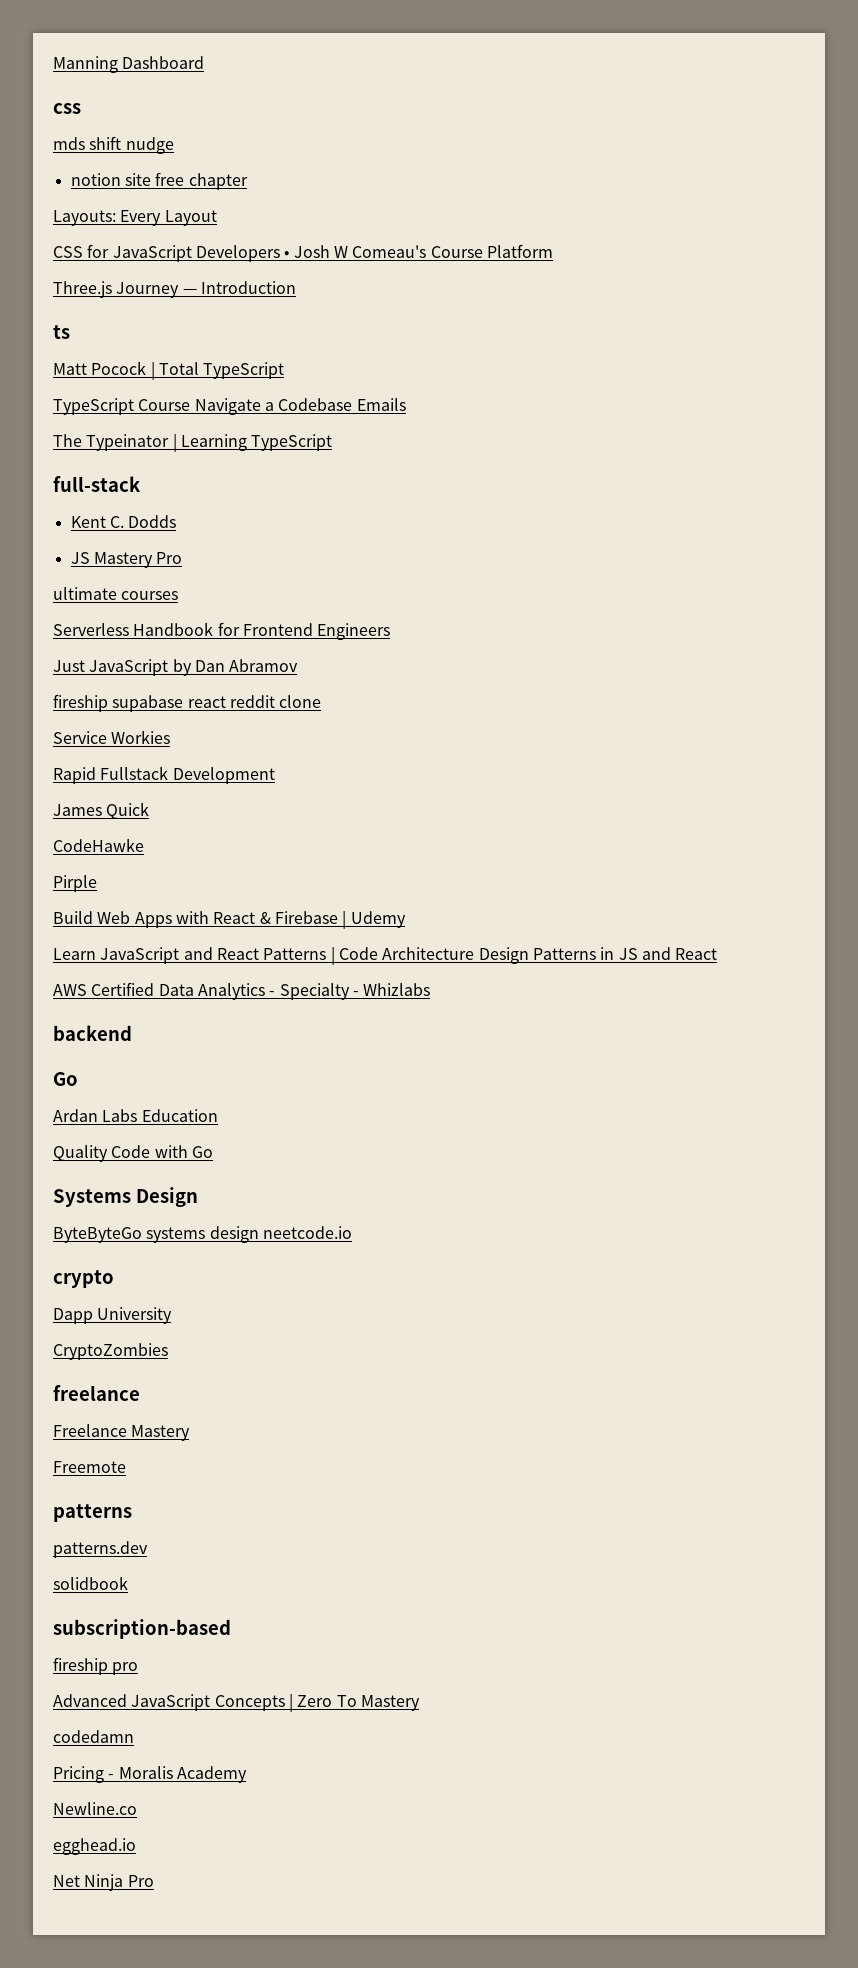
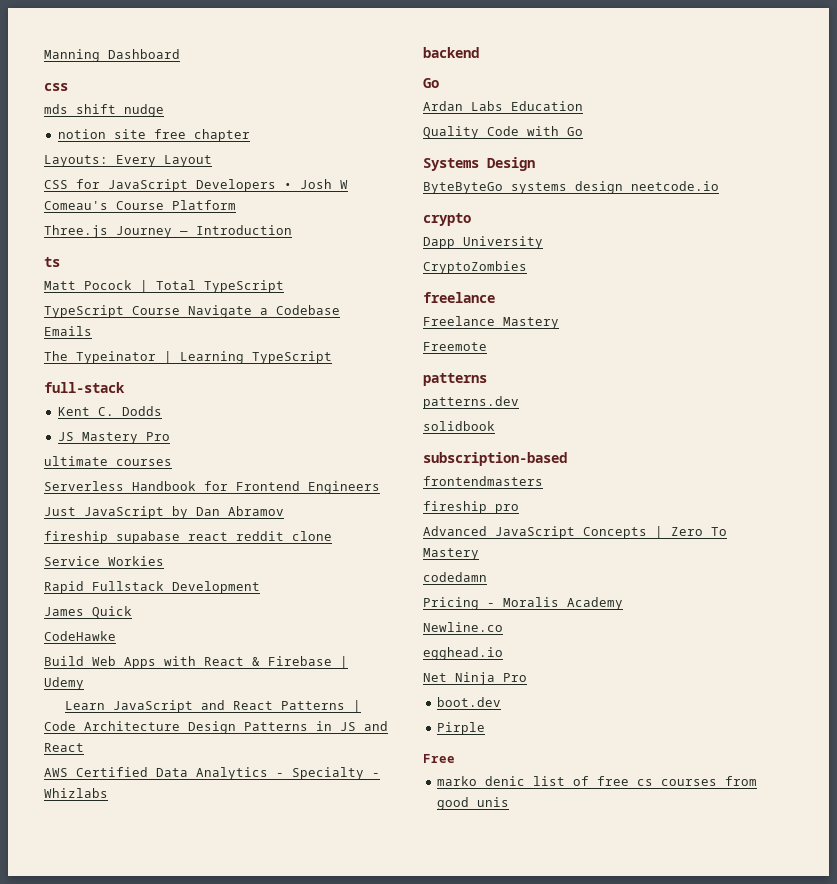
[53,875,97,892] // Pirple -> (116, 636) none
(231, 1629) none -> [423,476,543,486] // frontendmasters
(154, 1881) none -> [436,697,501,707] [436,722,485,735] [423,754,455,763] [436,776,757,786] [436,797,509,810] // boot.dev // Pirple // Free // marko denic list of free cs courses from good unis

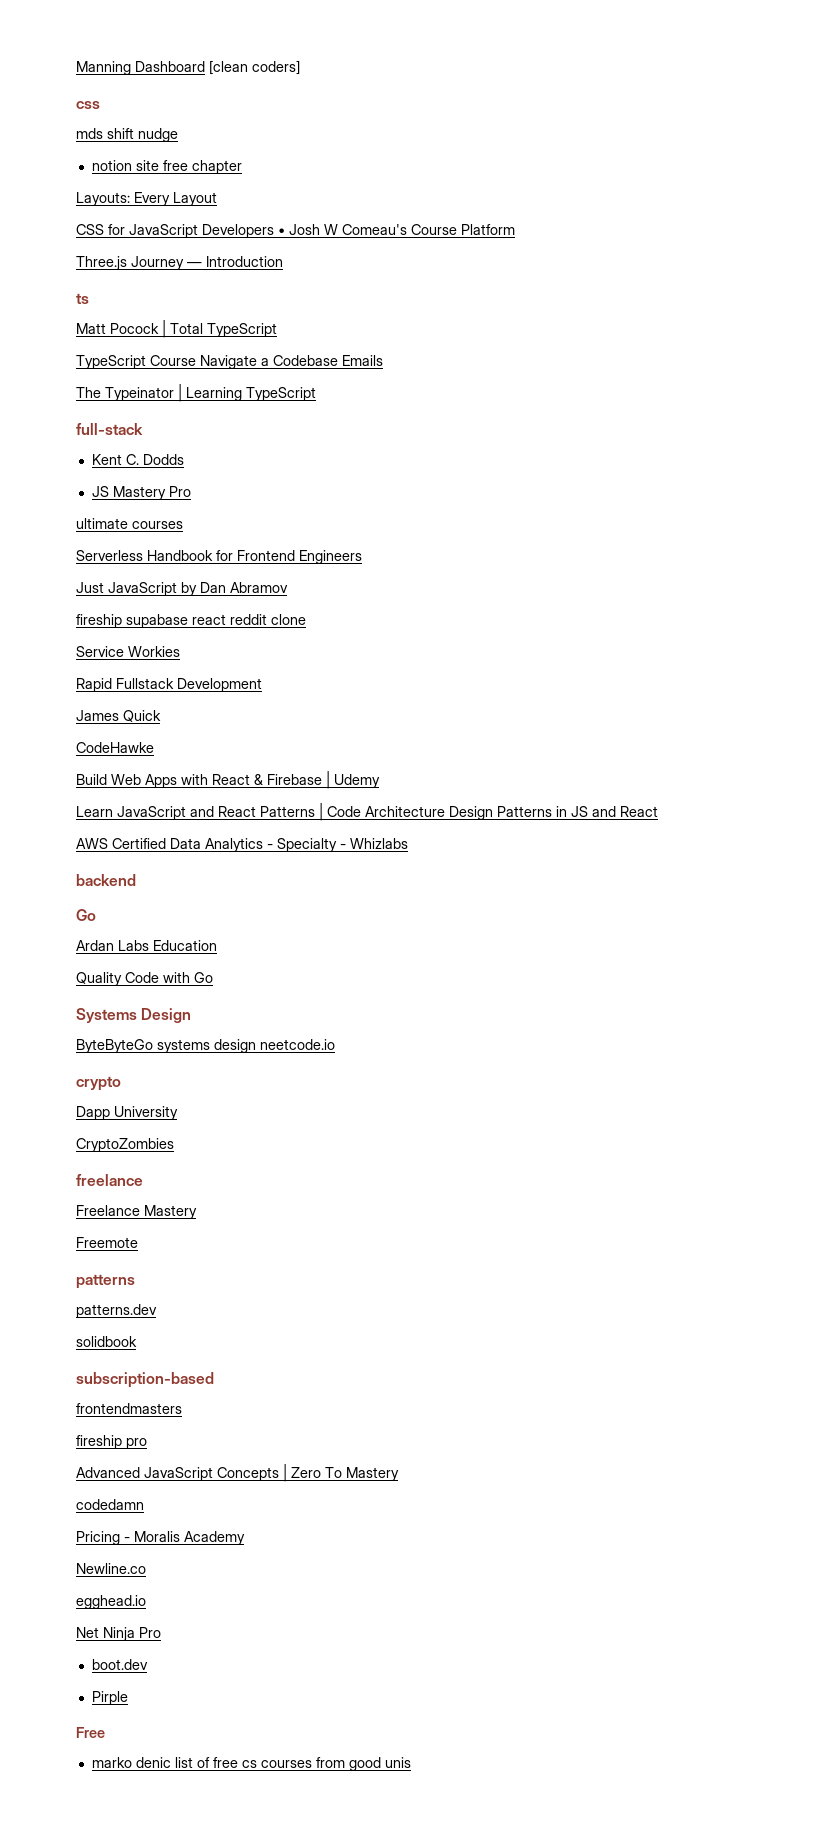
(180, 54) none -> [209,60,300,75] [clean coders]

